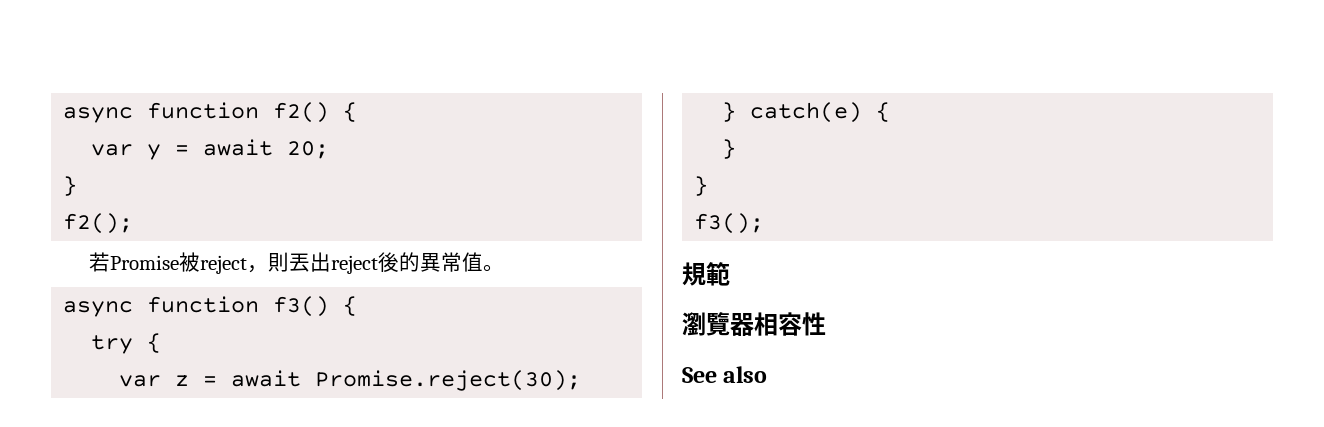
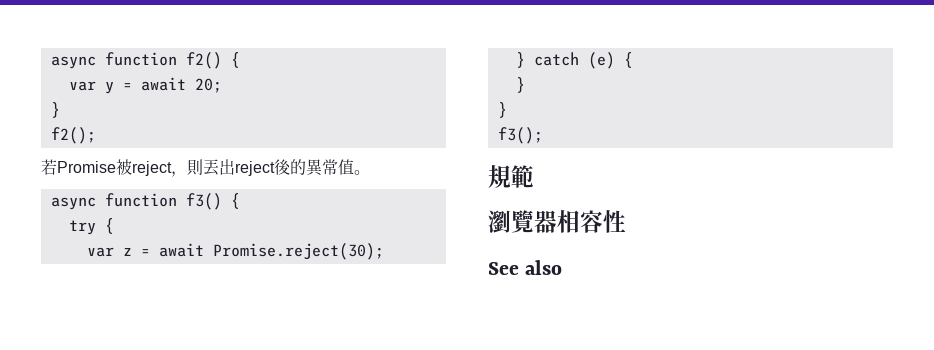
[750,102,863,123] catch(e) -> [533,52,615,69] catch (e)

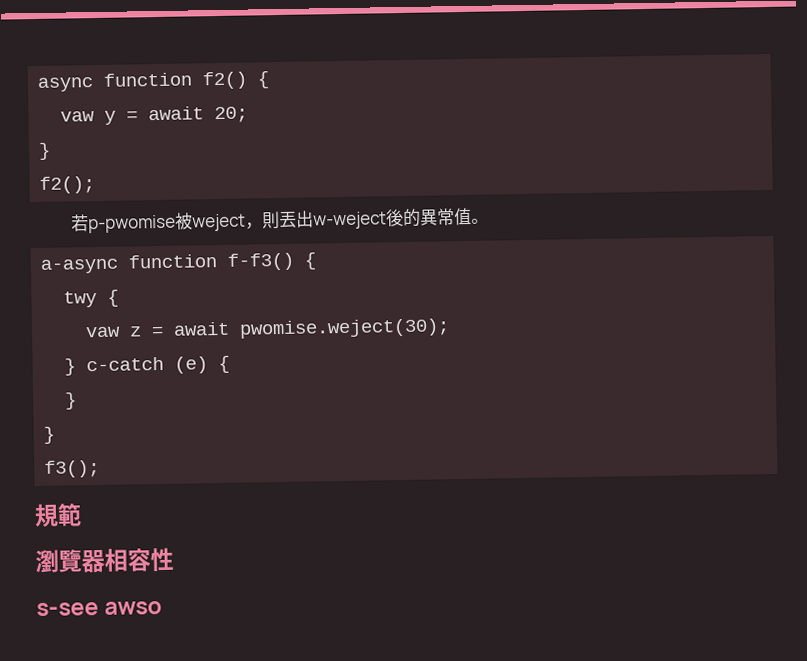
[68,81,96,91] var -> [60,111,96,122] vaw
[57,159,172,176] Promise被reject -> [88,212,247,234] p-pwomise被weject
[235,161,275,176] reject -> [313,211,388,230] w-weject
[50,193,240,210] [68,218,114,235] [86,247,114,257] async function f3() { // try { // var -> [40,252,317,274] [63,289,120,308] [85,326,122,338] a-async function f-f3() { // twy { // vaw
[212,243,384,260] [515,52,579,68] Promise.reject(30); // } catch -> [239,318,451,339] [64,356,165,376] pwomise.weject(30); // } c-catch
[488,260,563,275] See also -> [36,600,163,617] s-see awso

